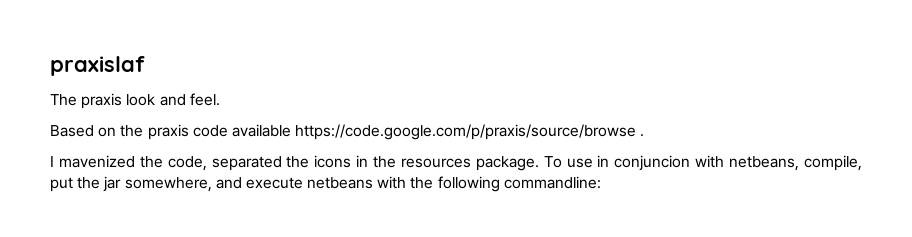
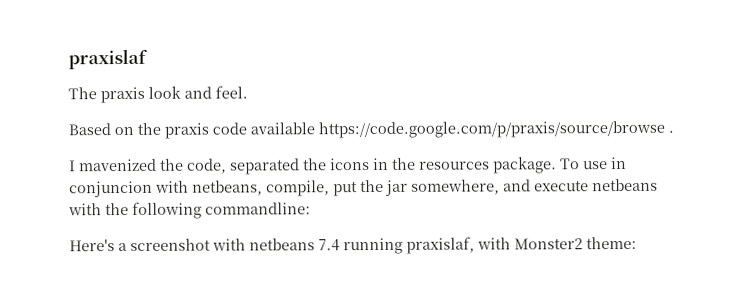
(601, 182) none -> [69,236,637,255] // Here's a screenshot with netbeans 7.4 running praxislaf, with Monster2 theme:

